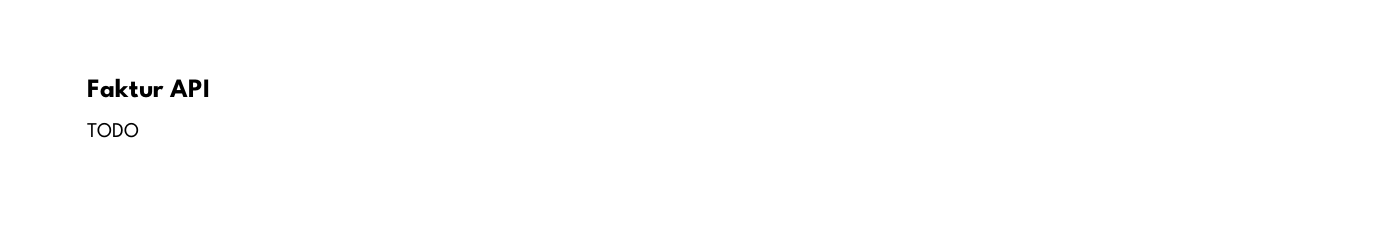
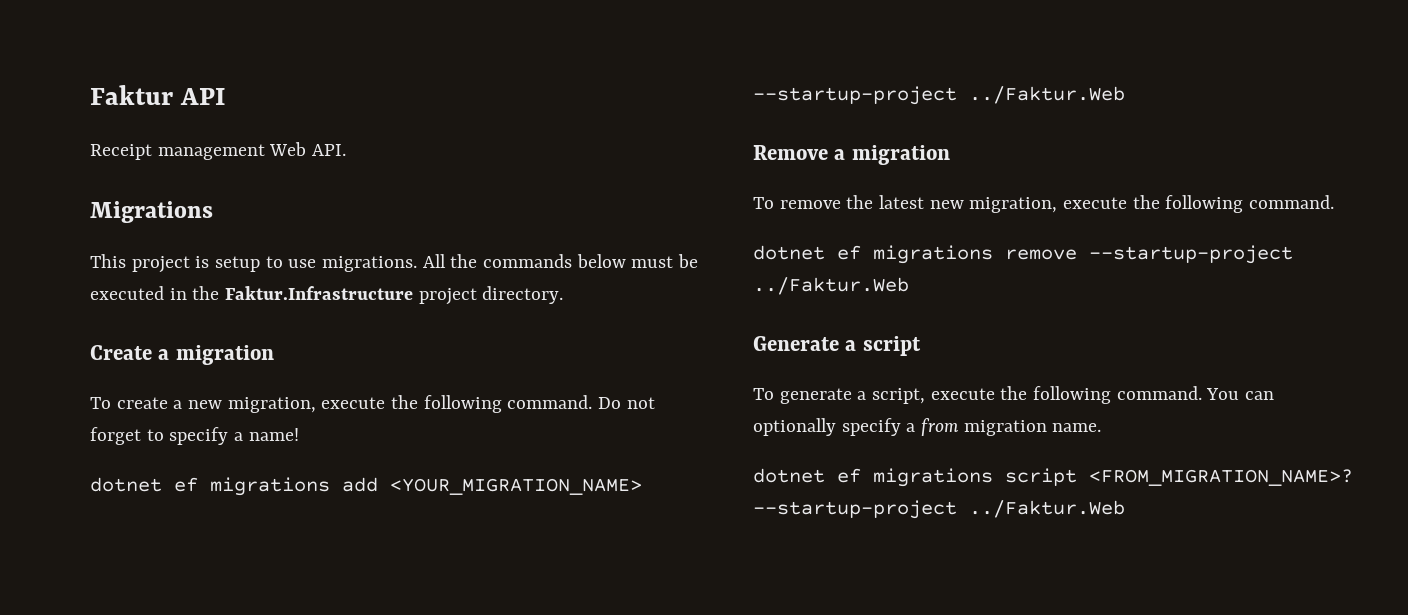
[87,122,139,138] TODO -> [90,142,347,160] [90,201,213,223] [90,254,699,273] [90,286,564,305] [90,345,274,365] [90,395,655,413] [90,427,299,445] [90,477,642,496] [753,86,1125,105] [753,145,950,165] [753,195,1335,213] [753,245,1293,264] [753,277,909,295] [753,336,921,356] [753,386,1275,404] [753,418,1102,436] [753,468,1353,487] [753,500,1125,519] Receipt management Web API. // Migrations // This project is setup to use migrations. All the commands below must be executed in the Faktur.Infrastructure project directory. // Create a migration // To create a new migration, execute the following command. Do not forget to specify a name! // dotnet ef migrations add <YOUR_MIGRATION_NAME> --startup-project ../Faktur.Web // Remove a migration // To remove the latest new migration, execute the following command. // dotnet ef migrations remove --startup-project ../Faktur.Web // Generate a script // To generate a script, execute the following command. You can optionally specify a from migration name. // dotnet ef migrations script <FROM_MIGRATION_NAME>? --startup-project ../Faktur.Web

